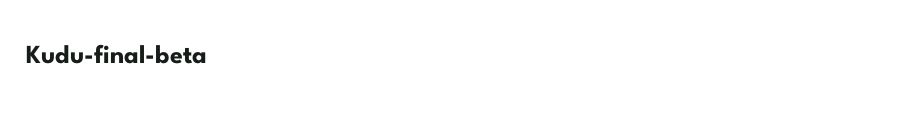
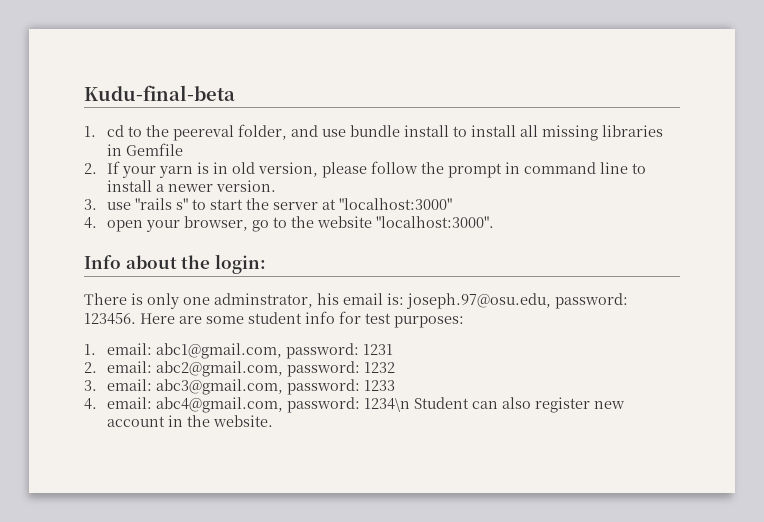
(207, 54) none -> [84,124,664,141] [107,143,184,156] [84,161,647,178] [107,180,277,192] [84,198,453,210] [84,216,495,232] [84,254,266,274] [84,293,628,309] [84,311,464,328] [84,343,394,359] [84,361,396,377] [84,379,396,395] [84,397,626,413] [107,415,274,427] // 1. cd to the peereval folder, and use bundle install to install all missing libraries in Gemfile // 2. If your yarn is in old version, please follow the prompt in command line to install a newer version. // 3. use "rails s" to start the server at "localhost:3000" // 4. open your browser, go to the website "localhost:3000". // Info about the login: // There is only one adminstrator, his email is: joseph.97@osu.edu, password: 123456. Here are some student info for test purposes: // 1. email: abc1@gmail.com, password: 1231 // 2. email: abc2@gmail.com, password: 1232 // 3. email: abc3@gmail.com, password: 1233 // 4. email: abc4@gmail.com, password: 1234\n Student can also register new account in the website.

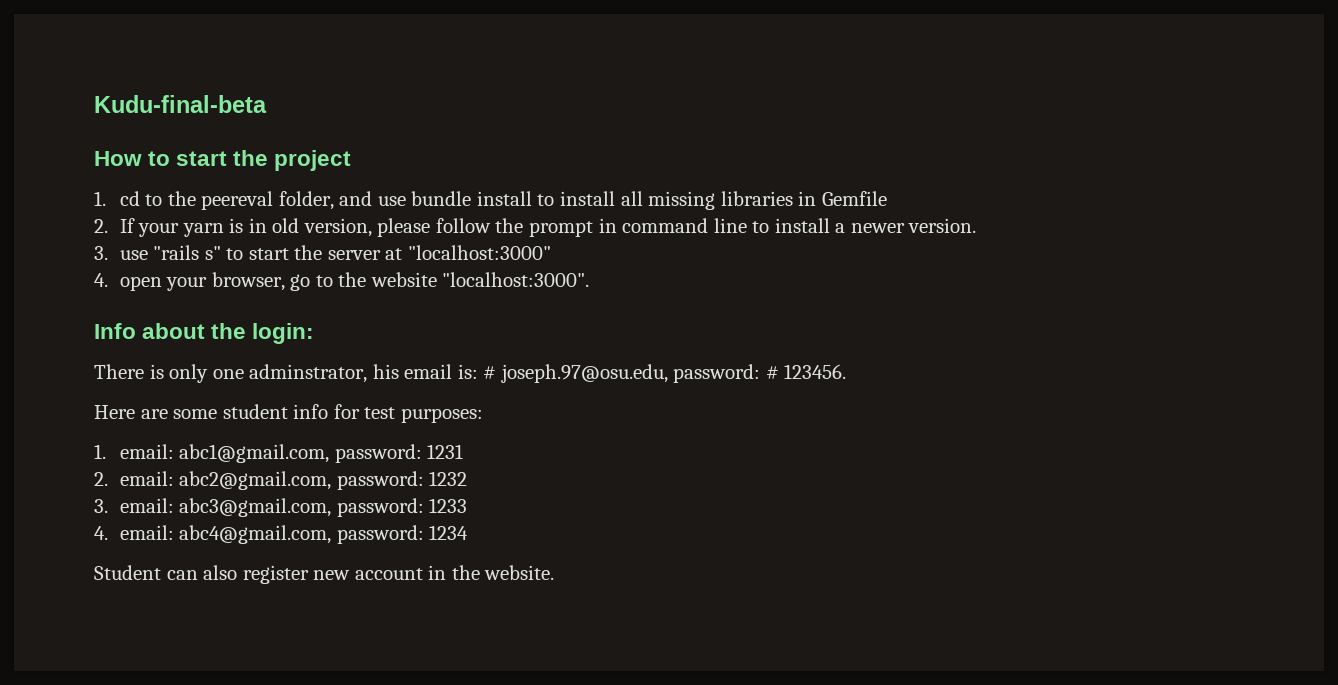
(235, 93) none -> [94,150,352,171] // How to start the project
(404, 299) none -> [483,366,497,379] #
(628, 301) none -> [765,366,779,379] #
(136, 319) none -> (847, 371) //
[364,398,411,412] 1234\n -> [429,525,469,540] 1234 //

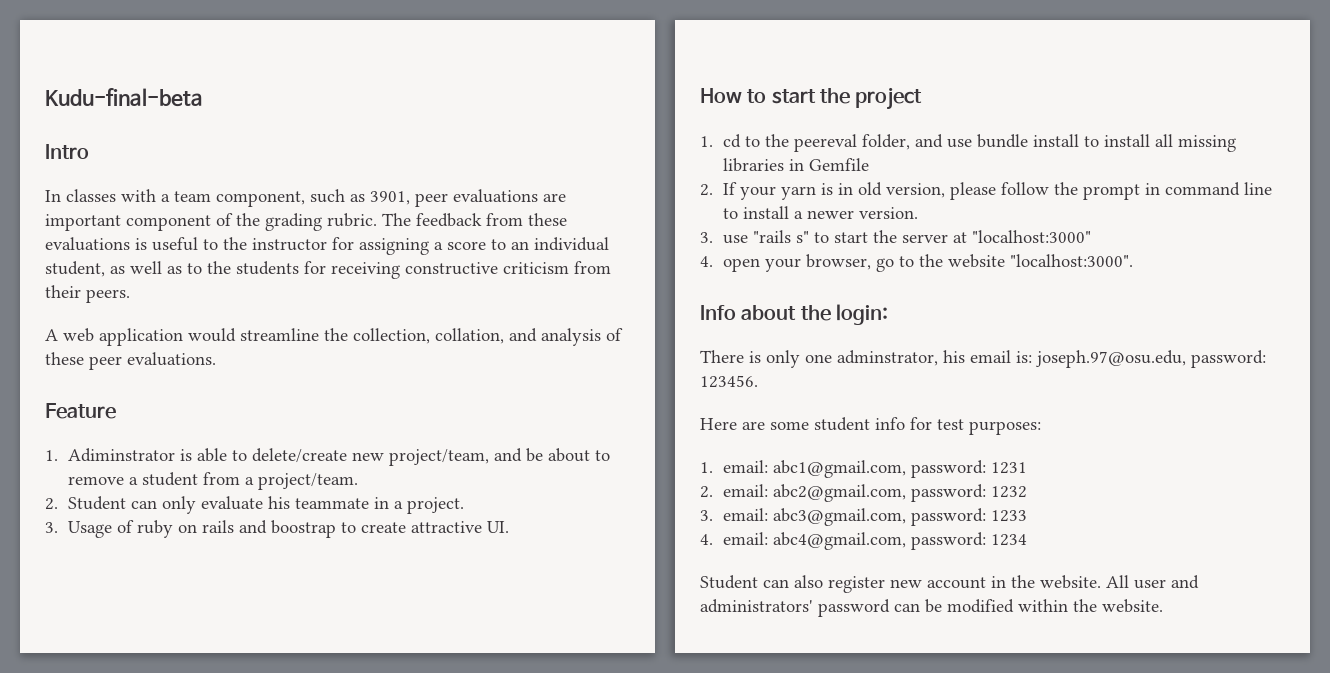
(267, 104) none -> [45,144,89,159] [45,189,566,207] [45,213,567,231] [45,237,609,255] [45,261,611,279] [45,285,130,303] [45,328,623,346] [45,352,216,370] [45,403,116,419] [45,448,611,466] [68,472,359,490] [45,496,465,514] [45,520,510,538] // Intro // In classes with a team component, such as 3901, peer evaluations are important component of the grading rubric. The feedback from these evaluations is useful to the instructor for assigning a score to an individual student, as well as to the students for receiving constructive criticism from their peers. // A web application would streamline the collection, collation, and analysis of these peer evaluations. // Feature // 1. Adiminstrator is able to delete/create new project/team, and be about to remove a student from a project/team. // 2. Student can only evaluate his teammate in a project. // 3. Usage of ruby on rails and boostrap to create attractive UI.
[483,366,497,379] # -> (1032, 357) none
[765,366,779,379] # -> (1266, 359) none
(555, 572) none -> [1106,575,1199,589] [700,599,1163,617] All user and administrators' password can be modified within the website.

